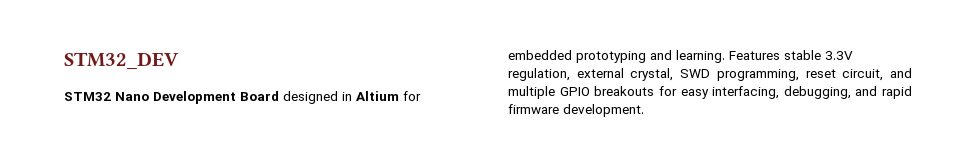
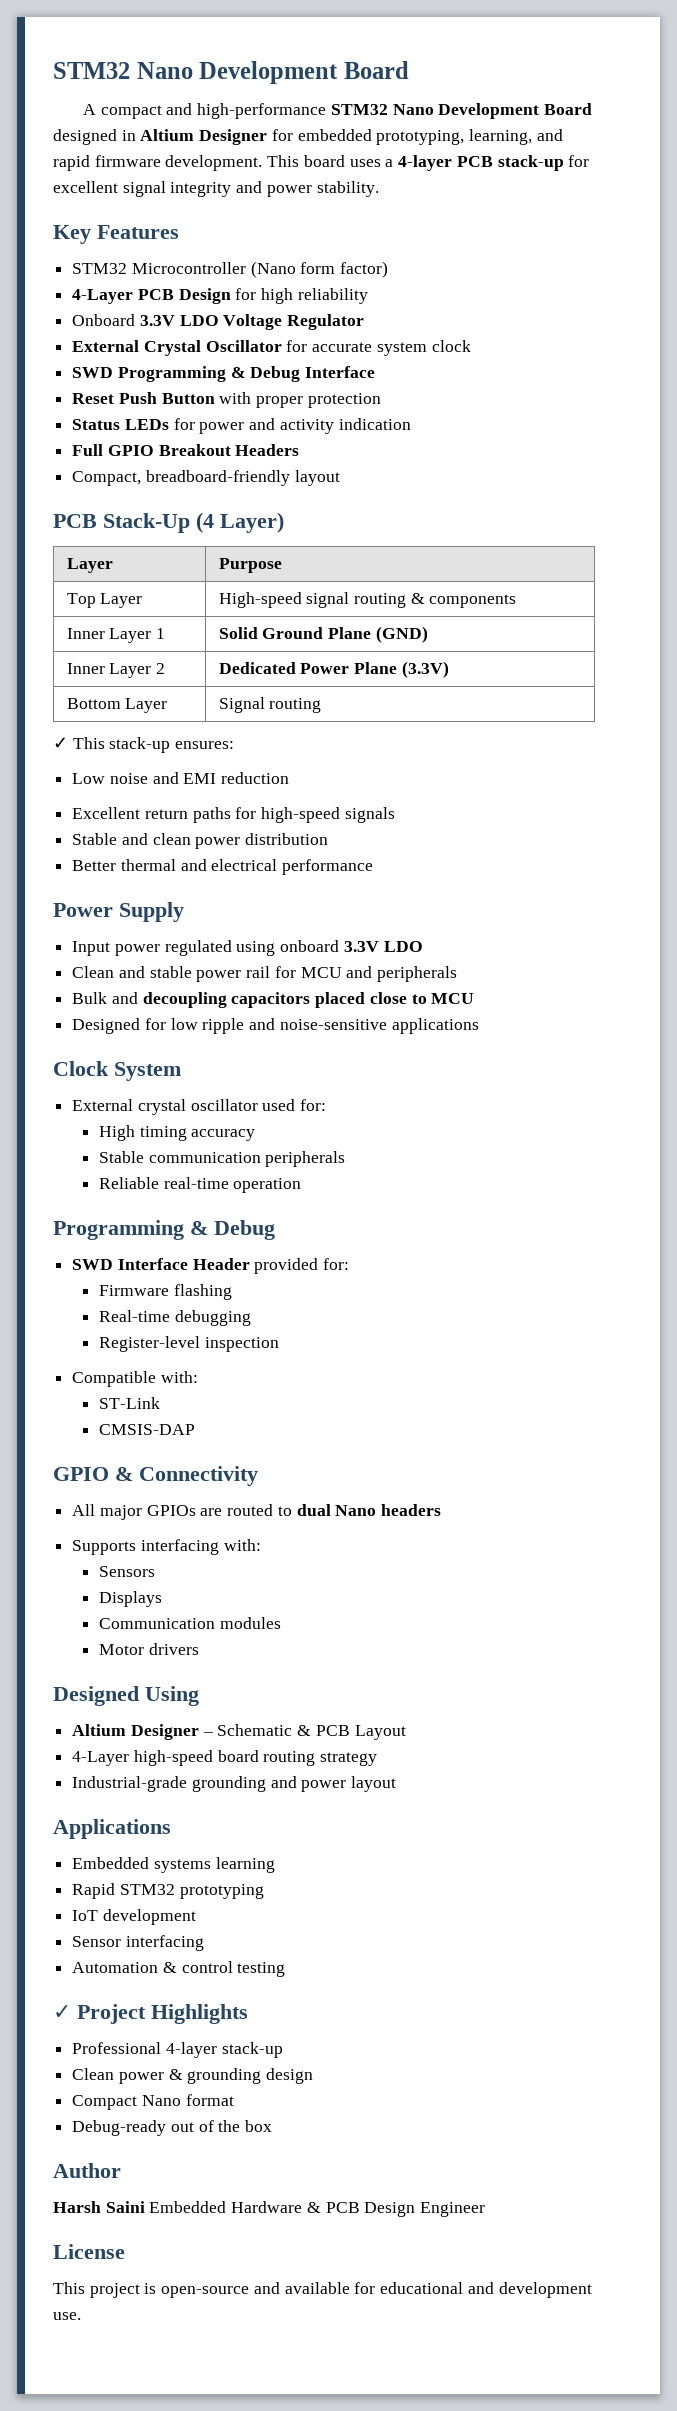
[64,52,179,70] STM32_DEV // -> [53,61,409,84] [82,103,327,119] STM32 Nano Development Board // A compact and high-performance
(399, 96) none -> [199,129,268,145] Designer
[576,50,853,63] [508,68,912,81] [508,86,912,99] [508,104,644,117] prototyping and learning. Features stable 3.3V regulation, external crystal, SWD programming, reset circuit, and multiple GPIO breakouts for easy interfacing, debugging, and rapid firmware development. -> [376,129,563,145] [53,155,590,171] [53,181,379,197] [53,225,179,244] [72,261,389,278] [72,288,368,304] [72,314,365,330] [72,340,471,356] [72,366,376,382] [72,392,381,408] [72,418,411,434] [72,444,300,456] [72,470,340,486] [53,512,284,533] [66,558,113,573] [218,558,282,573] [66,593,143,608] [218,592,517,608] [66,628,166,643] [218,626,428,643] [66,663,166,678] [218,661,449,678] [66,698,168,713] [218,697,322,713] [53,737,235,753] [72,772,290,784] [72,807,395,823] [72,833,329,849] [72,859,374,875] [53,902,184,922] [72,940,423,956] [72,966,458,982] [72,992,475,1008] [72,1018,479,1034] [53,1061,181,1081] [72,1099,327,1115] [98,1125,256,1141] [98,1151,346,1167] [98,1177,302,1193] [53,1220,275,1240] [72,1258,350,1274] [98,1284,232,1300] [98,1310,251,1326] [98,1336,279,1352] [72,1371,198,1387] [98,1397,160,1409] [98,1424,195,1435] [53,1466,258,1486] [72,1504,442,1520] [72,1539,261,1555] [98,1566,155,1577] [98,1591,162,1607] [98,1617,281,1629] [98,1643,199,1655] [53,1686,199,1706] [72,1724,406,1740] [72,1750,378,1766] [72,1776,397,1792] [53,1819,171,1839] [72,1857,275,1873] [72,1883,264,1899] [72,1909,196,1925] [72,1935,204,1951] [72,1961,286,1977] [53,2004,248,2024] [72,2042,283,2058] [72,2068,314,2084] [72,2094,234,2110] [72,2120,273,2136] [53,2163,121,2178] [53,2201,486,2217] [53,2244,125,2259] [53,2282,592,2298] [53,2312,81,2320] prototyping, learning, and rapid firmware development. This board uses a 4-layer PCB stack-up for excellent signal integrity and power stability. // Key Features // STM32 Microcontroller (Nano form factor) // 4-Layer PCB Design for high reliability // Onboard 3.3V LDO Voltage Regulator // External Crystal Oscillator for accurate system clock // SWD Programming & Debug Interface // Reset Push Button with proper protection // Status LEDs for power and activity indication // Full GPIO Breakout Headers // Compact, breadboard-friendly layout // PCB Stack-Up (4 Layer) // Layer | Purpose // Top Layer | High-speed signal routing & components // Inner Layer 1 | Solid Ground Plane (GND) // Inner Layer 2 | Dedicated Power Plane (3.3V) // Bottom Layer | Signal routing // ✓ This stack-up ensures: // Low noise and EMI reduction // Excellent return paths for high-speed signals // Stable and clean power distribution // Better thermal and electrical performance // Power Supply // Input power regulated using onboard 3.3V LDO // Clean and stable power rail for MCU and peripherals // Bulk and decoupling capacitors placed close to MCU // Designed for low ripple and noise-sensitive applications // Clock System // External crystal oscillator used for: // High timing accuracy // Stable communication peripherals // Reliable real-time operation // Programming & Debug // SWD Interface Header provided for: // Firmware flashing // Real-time debugging // Register-level inspection // Compatible with: // ST-Link // CMSIS-DAP // GPIO & Connectivity // All major GPIOs are routed to dual Nano headers // Supports interfacing with: // Sensors // Displays // Communication modules // Motor drivers // Designed Using // Altium Designer – Schematic & PCB Layout // 4-Layer high-speed board routing strategy // Industrial-grade grounding and power layout // Applications // Embedded systems learning // Rapid STM32 prototyping // IoT development // Sensor interfacing // Automation & control testing // ✓ Project Highlights // Professional 4-layer stack-up // Clean power & grounding design // Compact Nano format // Debug-ready out of the box // Author // Harsh Saini Embedded Hardware & PCB Design Engineer // License // This project is open-source and available for educational and development use.

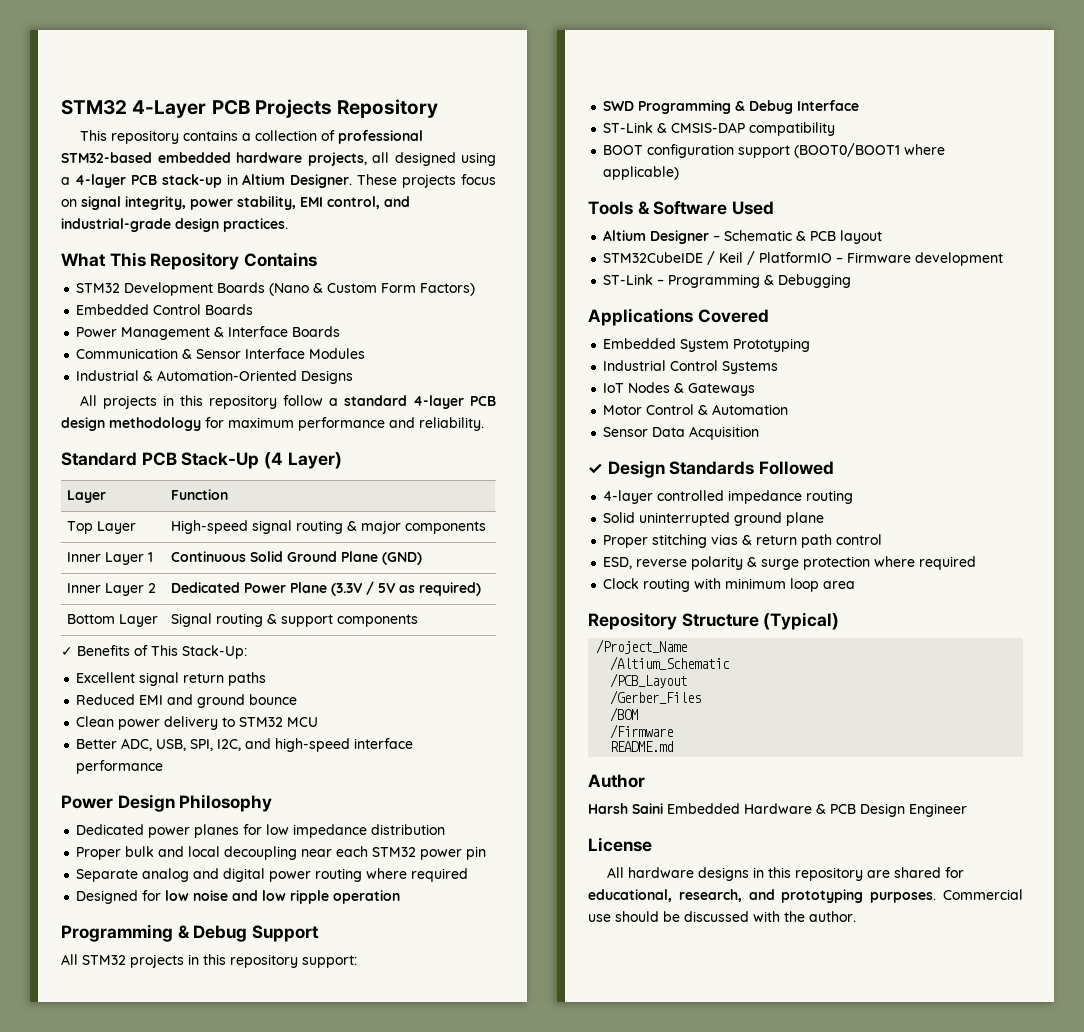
[53,61,409,84] [82,103,592,119] [53,129,563,145] [53,155,590,171] [53,181,379,197] [53,225,179,244] [72,261,389,278] [72,288,368,304] [72,314,365,330] [72,340,471,356] [72,366,376,382] [72,392,381,408] [72,418,411,434] [72,444,300,456] [72,470,340,486] STM32 Nano Development Board // A compact and high-performance STM32 Nano Development Board designed in Altium Designer for embedded prototyping, learning, and rapid firmware development. This board uses a 4-layer PCB stack-up for excellent signal integrity and power stability. // Key Features // STM32 Microcontroller (Nano form factor) // 4-Layer PCB Design for high reliability // Onboard 3.3V LDO Voltage Regulator // External Crystal Oscillator for accurate system clock // SWD Programming & Debug Interface // Reset Push Button with proper protection // Status LEDs for power and activity indication // Full GPIO Breakout Headers // Compact, breadboard-friendly layout // -> [61,99,439,118] [79,130,423,144] [61,152,496,166] [61,174,497,188] [61,196,410,210] [61,218,288,232] [61,252,318,270] [76,282,476,296] [76,304,254,315] [76,326,341,340] [76,348,366,359] [76,370,354,384] [79,395,496,409] [61,417,484,431] [61,452,137,466] STM32 4-Layer PCB Projects Repository // This repository contains a collection of professional STM32-based embedded hardware projects, all designed using a 4-layer PCB stack-up in Altium Designer. These projects focus on signal integrity, power stability, EMI control, and industrial-grade design practices. // What This Repository Contains // STM32 Development Boards (Nano & Custom Form Factors) // Embedded Control Boards // Power Management & Interface Boards // Communication & Sensor Interface Modules // Industrial & Automation-Oriented Designs // All projects in this repository follow a standard 4-layer PCB design methodology for maximum performance and reliability. // Standard
[218,558,282,573] Purpose -> [170,489,228,500] Function
(425, 598) none -> [360,520,401,534] major
(166, 633) none -> [170,551,246,562] Continuous
[401,661,449,678] (3.3V) -> [330,581,481,596] (3.3V / 5V as required)
[53,737,235,753] [72,772,290,784] // ✓ This stack-up ensures: // Low noise and EMI reduction -> [266,614,418,627] [61,645,247,659] & support components // ✓ Benefits of This Stack-Up:
(141, 813) none -> [139,672,180,686] signal
[235,807,395,823] [72,833,329,849] [72,859,374,875] [53,902,184,922] [72,940,423,956] [72,966,458,982] [72,992,475,1008] [72,1018,479,1034] [53,1061,181,1081] [72,1099,327,1115] [98,1125,256,1141] [98,1151,346,1167] [98,1177,302,1193] [53,1220,275,1240] [72,1258,350,1274] [98,1284,232,1300] [98,1310,251,1326] [98,1336,279,1352] [72,1371,198,1387] [98,1397,160,1409] [98,1424,195,1435] [53,1466,258,1486] [72,1504,442,1520] [72,1539,261,1555] [98,1566,155,1577] [98,1591,162,1607] [98,1617,281,1629] [98,1643,199,1655] [53,1686,199,1706] for high-speed signals // Stable and clean power distribution // Better thermal and electrical performance // Power Supply // Input power regulated using onboard 3.3V LDO // Clean and stable power rail for MCU and peripherals // Bulk and decoupling capacitors placed close to MCU // Designed for low ripple and noise-sensitive applications // Clock System // External crystal oscillator used for: // High timing accuracy // Stable communication peripherals // Reliable real-time operation // Programming & Debug // SWD Interface Header provided for: // Firmware flashing // Real-time debugging // Register-level inspection // Compatible with: // ST-Link // CMSIS-DAP // GPIO & Connectivity // All major GPIOs are routed to dual Nano headers // Supports interfacing with: // Sensors // Displays // Communication modules // Motor drivers // Designed Using -> [76,694,298,708] [76,716,319,730] [76,738,414,752] [76,760,164,774] [61,794,273,812] [76,824,446,838] [76,846,487,860] [76,868,469,882] [76,890,401,904] [61,924,320,942] [61,954,357,968] [603,100,860,114] [603,122,836,136] [603,143,946,158] [603,166,680,180] [588,201,775,215] // Reduced EMI and ground bounce // Clean power delivery to STM32 MCU // Better ADC, USB, SPI, I2C, and high-speed interface performance // Power Design Philosophy // Dedicated power planes for low impedance distribution // Proper bulk and local decoupling near each STM32 power pin // Separate analog and digital power routing where required // Designed for low noise and low ripple operation // Programming & Debug Support // All STM32 projects in this repository support: // SWD Programming & Debug Interface // ST-Link & CMSIS-DAP compatibility // BOOT configuration support (BOOT0/BOOT1 where applicable) // Tools & Software Used
[354,1725,406,1740] [72,1750,378,1766] [72,1776,397,1792] Layout // 4-Layer high-speed board routing strategy // Industrial-grade grounding and power layout -> [840,230,883,244] [603,251,1004,266] [603,274,852,288] layout // STM32CubeIDE / Keil / PlatformIO – Firmware development // ST-Link – Programming & Debugging
[72,1857,275,1873] [72,1883,264,1899] [72,1909,196,1925] [72,1935,204,1951] [72,1961,286,1977] [53,2004,248,2024] [72,2042,283,2058] [72,2068,314,2084] [72,2094,234,2110] [72,2120,273,2136] // Embedded systems learning // Rapid STM32 prototyping // IoT development // Sensor interfacing // Automation & control testing // ✓ Project Highlights // Professional 4-layer stack-up // Clean power & grounding design // Compact Nano format // Debug-ready out of the box -> [697,309,769,323] [603,338,811,352] [603,360,779,374] [603,382,756,396] [603,404,789,415] [603,426,760,440] [588,460,835,478] [603,490,854,504] [603,512,825,526] [603,534,883,548] [603,556,977,570] [603,578,856,592] [588,612,840,630] [596,639,688,654] [610,656,731,671] [610,673,688,688] [610,690,702,705] [610,707,639,722] [610,724,674,739] [610,741,674,752] Covered // Embedded System Prototyping // Industrial Control Systems // IoT Nodes & Gateways // Motor Control & Automation // Sensor Data Acquisition // ✓ Design Standards Followed // 4-layer controlled impedance routing // Solid uninterrupted ground plane // Proper stitching vias & return path control // ESD, reverse polarity & surge protection where required // Clock routing with minimum loop area // Repository Structure (Typical) // /Project_Name // /Altium_Schematic // /PCB_Layout // /Gerber_Files // /BOM // /Firmware // README.md
[53,2282,592,2298] [53,2312,81,2320] This project is open-source and available for educational and development use. -> [606,867,964,881] [588,889,1023,903] [588,911,856,922] All hardware designs in this repository are shared for educational, research, and prototyping purposes. Commercial use should be discussed with the author.

